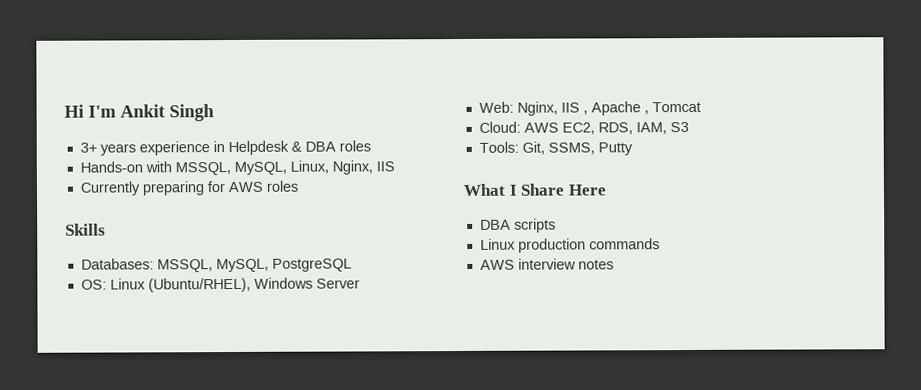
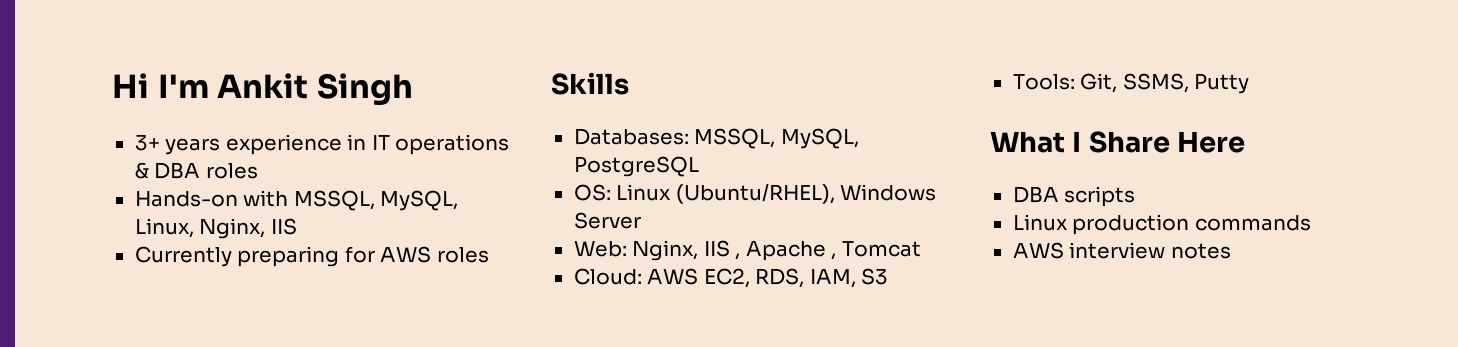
[227,140,289,156] Helpdesk -> [371,134,510,155] IT operations

